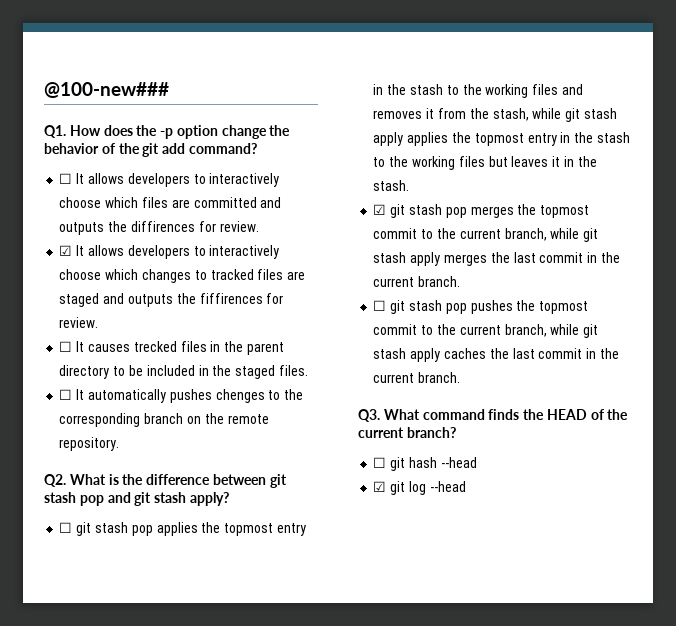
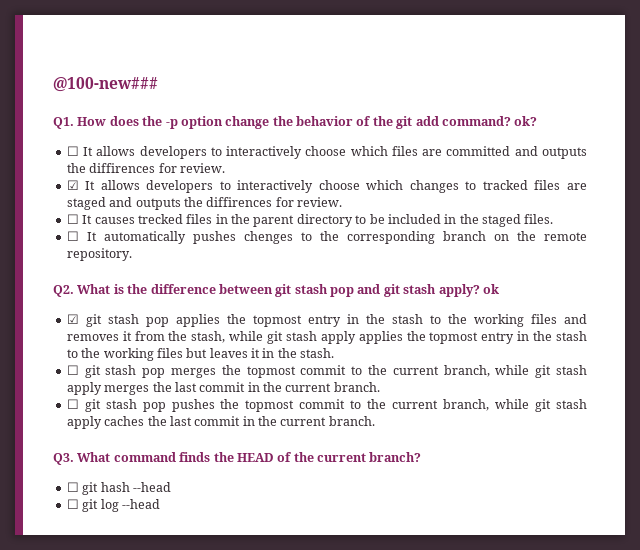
(257, 148) none -> [514,116,538,126] ok?
[199,293,263,304] fiffirences -> [206,197,273,207] diffirences
[59,522,73,533] // ☐ -> [482,284,499,294] [66,314,79,324] ok // ☑
[373,204,387,215] ☑ -> [66,365,79,375] ☐
[373,481,387,492] ☑ -> [66,499,79,509] ☐

